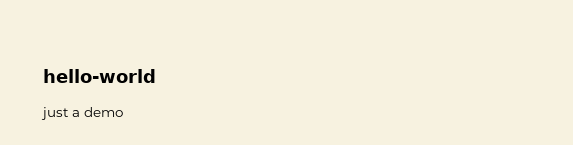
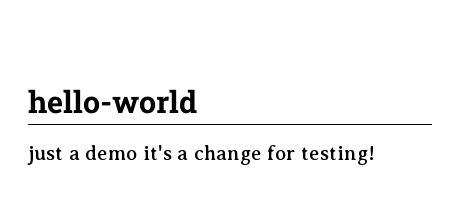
(123, 112) none -> [142,145,375,165] it's a change for testing!

